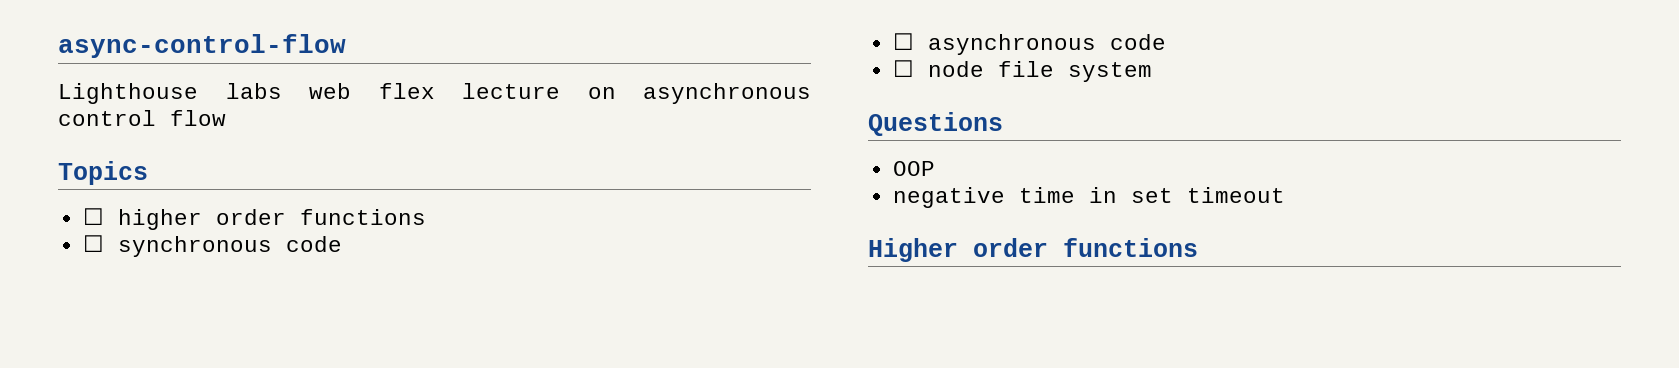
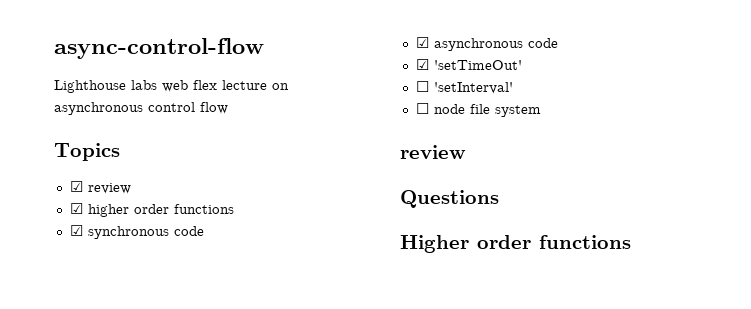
[82,208,104,225] ☐ -> [69,181,131,194] [69,203,83,214] ☑ review // ☑
[82,235,104,252] ☐ -> [69,225,83,236] ☑
[892,33,914,50] ☐ -> [415,37,429,48] ☑
(1166, 42) none -> [415,59,522,70] [415,81,513,94] // ☑ 'setTimeOut' // ☐ 'setInterval'
(1152, 72) none -> [400,145,466,159] // review
[892,161,935,176] [892,187,1285,208] // OOP // negative time in set timeout -> (499, 199) none

